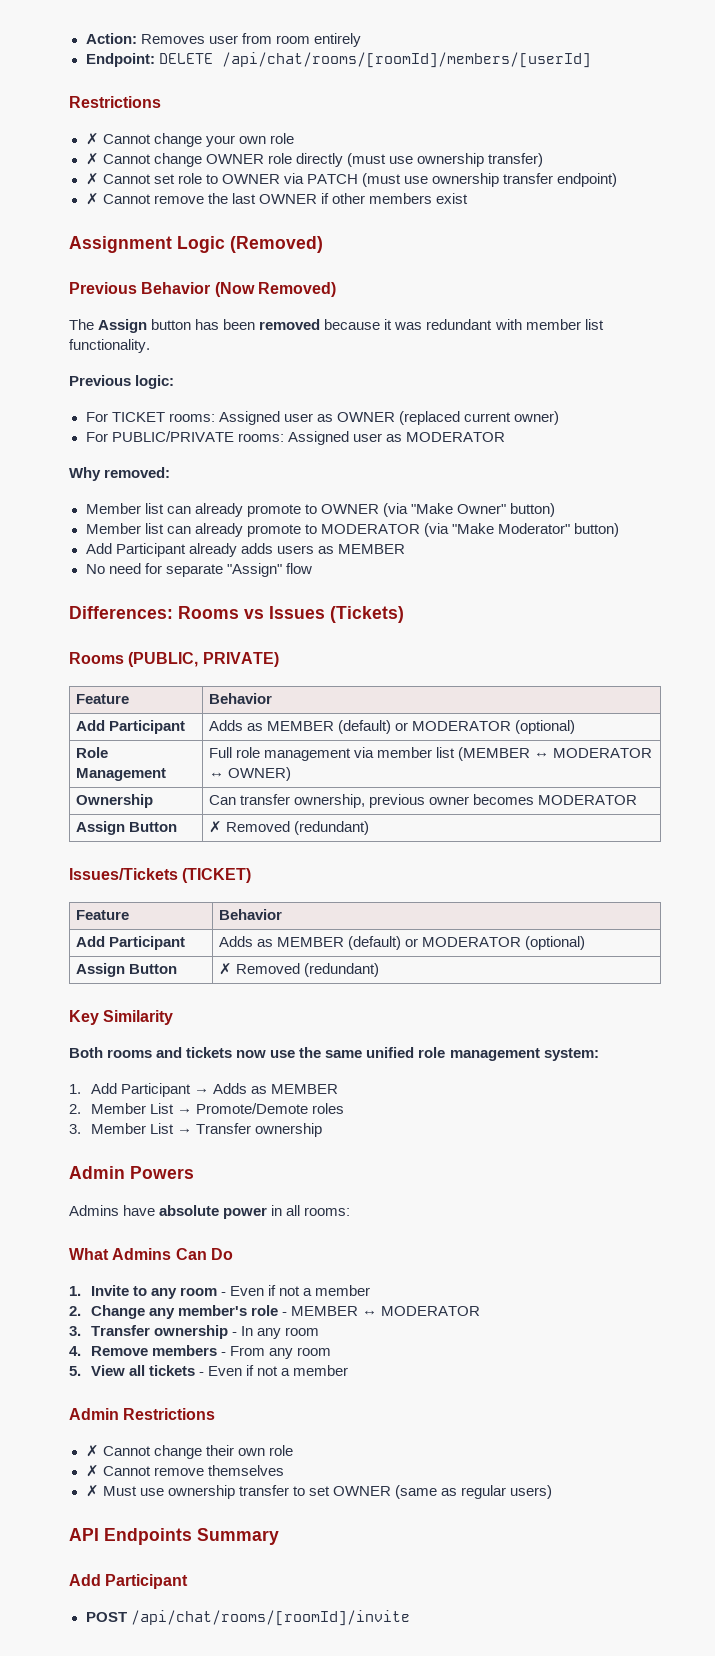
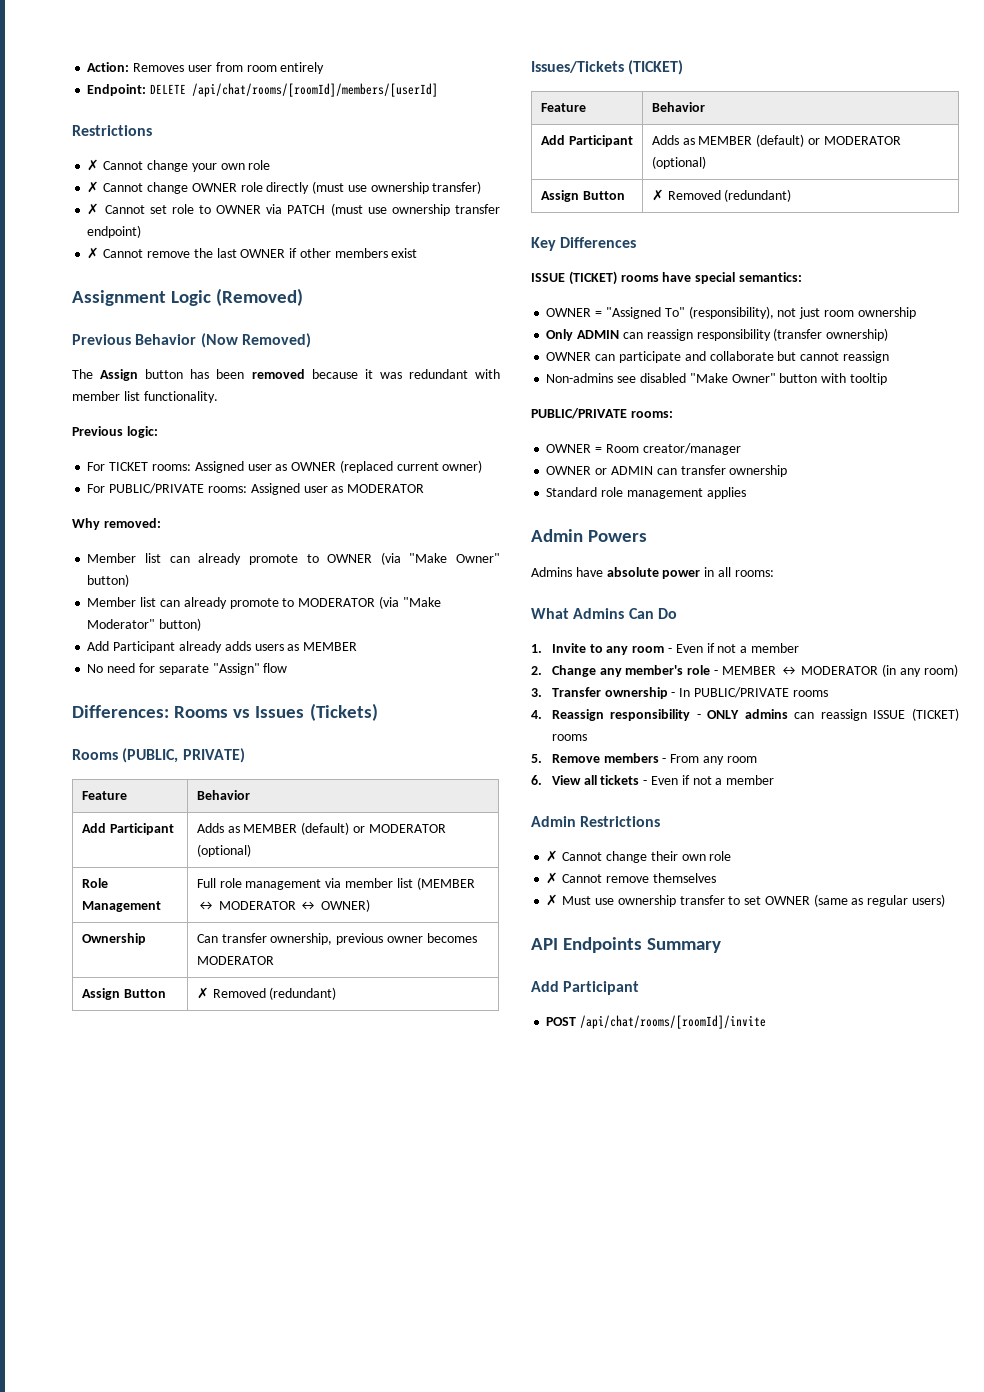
[103,1010,174,1025] [69,1047,599,1061] [69,1083,339,1097] [69,1103,345,1114] [69,1123,323,1137] Similarity // Both rooms and tickets now use the same unified role management system: // 1. Add Participant → Adds as MEMBER // 2. Member List → Promote/Demote roles // 3. Member List → Transfer ownership -> [560,237,637,248] [531,271,802,285] [546,306,916,319] [546,328,889,341] [546,351,889,363] [546,373,887,385] [531,408,673,419] [546,443,741,455] [546,465,788,477] [546,487,746,499] Differences // ISSUE (TICKET) rooms have special semantics: // OWNER = "Assigned To" (responsibility), not just room ownership // Only ADMIN can reassign responsibility (transfer ownership) // OWNER can participate and collaborate but cannot reassign // Non-admins see disabled "Make Owner" button with tooltip // PUBLIC/PRIVATE rooms: // OWNER = Room creator/manager // OWNER or ADMIN can transfer ownership // Standard role management applies
(481, 1311) none -> [882,664,958,677] (in any room)
[257,1327,320,1339] [69,1346,81,1356] any room // 4. -> [694,687,828,698] [531,708,959,721] [551,734,587,741] [531,754,542,763] PUBLIC/PRIVATE rooms // 4. Reassign responsibility - ONLY admins can reassign ISSUE (TICKET) rooms // 5.
[69,1366,81,1376] 5. -> [531,775,542,785] 6.

